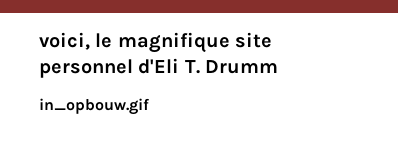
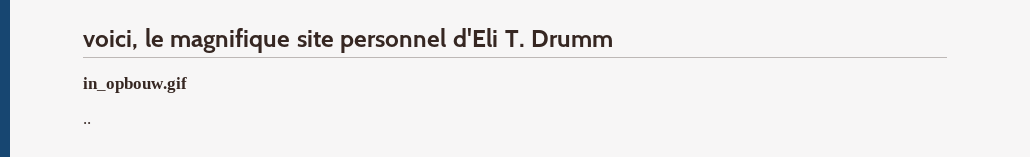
(149, 106) none -> [83,122,91,124] // ..

